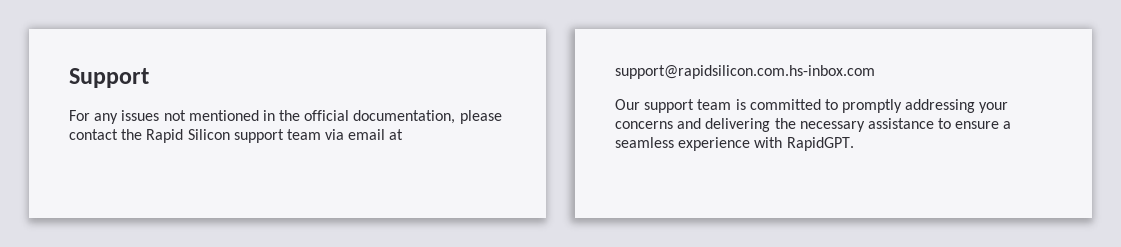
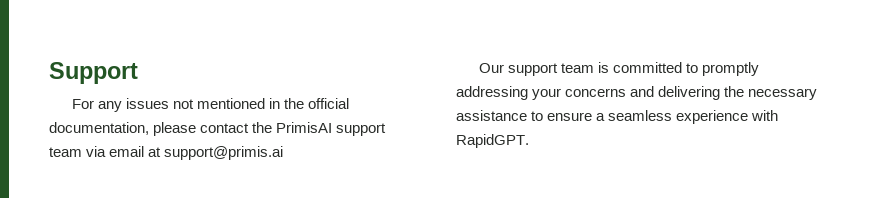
[146,129,230,143] Rapid Silicon -> [276,122,333,133] PrimisAI
[615,65,875,79] support@rapidsilicon.com.hs-inbox.com -> [164,146,284,160] support@primis.ai

